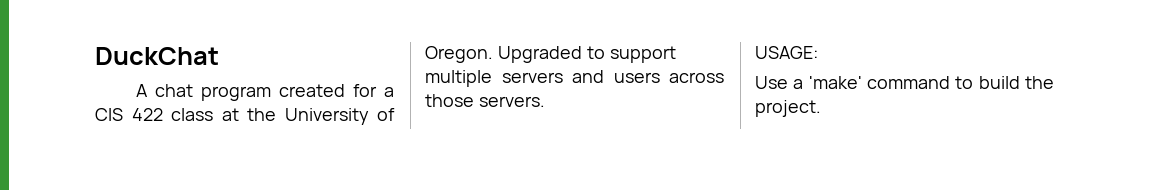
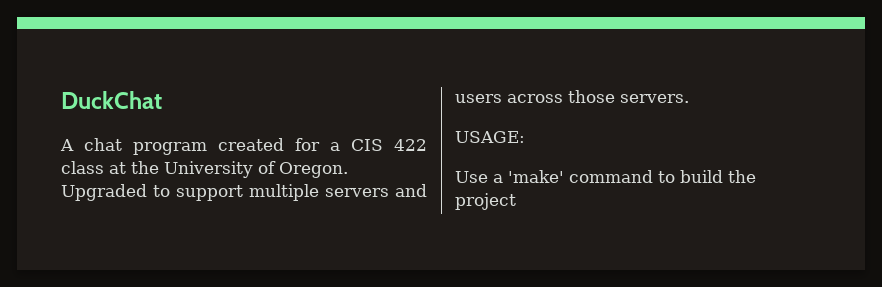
[755,100,821,117] project. -> [455,193,516,210] project

